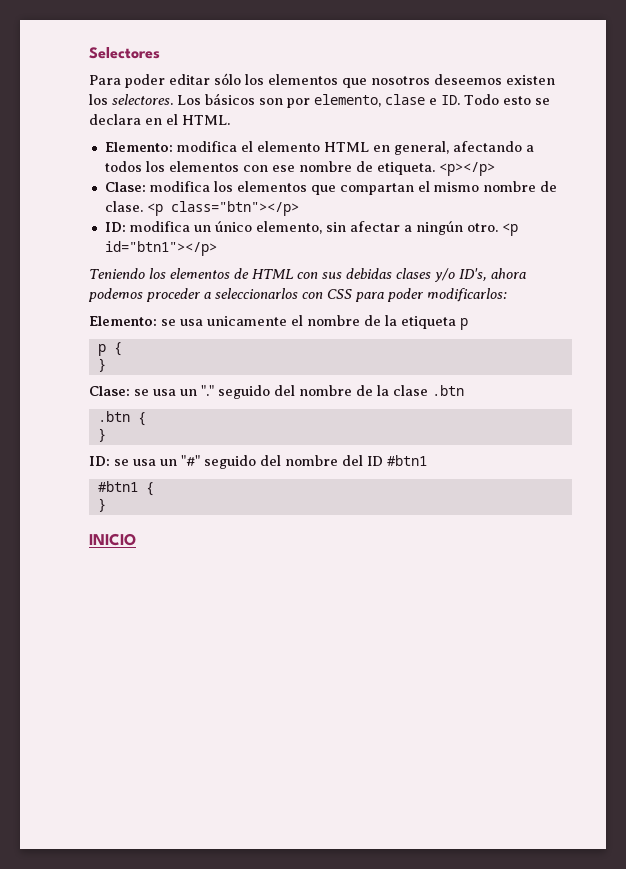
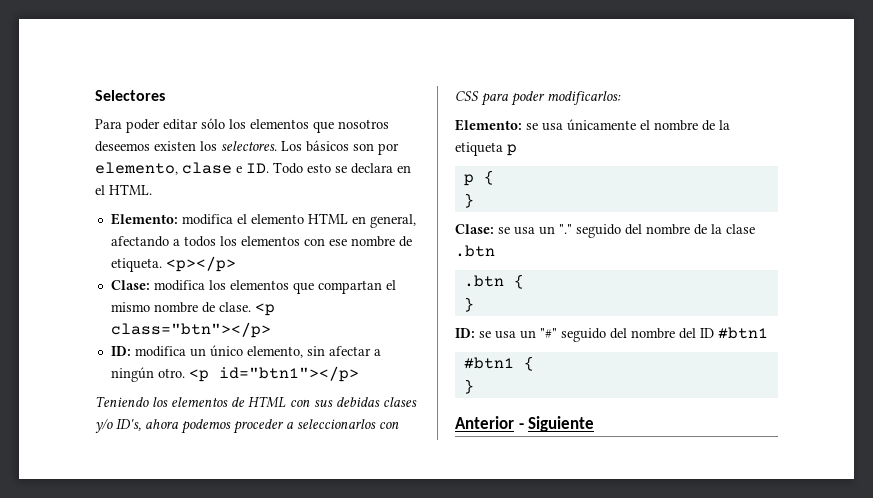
[207,316,287,326] unicamente -> [567,119,636,131] únicamente
[89,533,136,546] INICIO -> [455,416,595,432] Anterior - Siguiente

